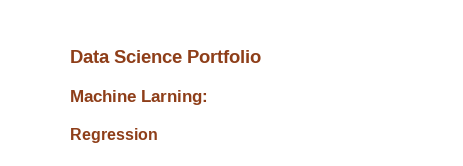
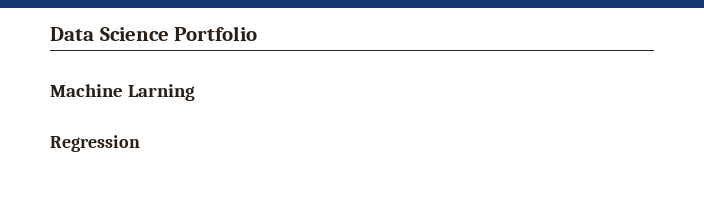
[141,90,208,105] Larning: -> [127,84,195,101] Larning

